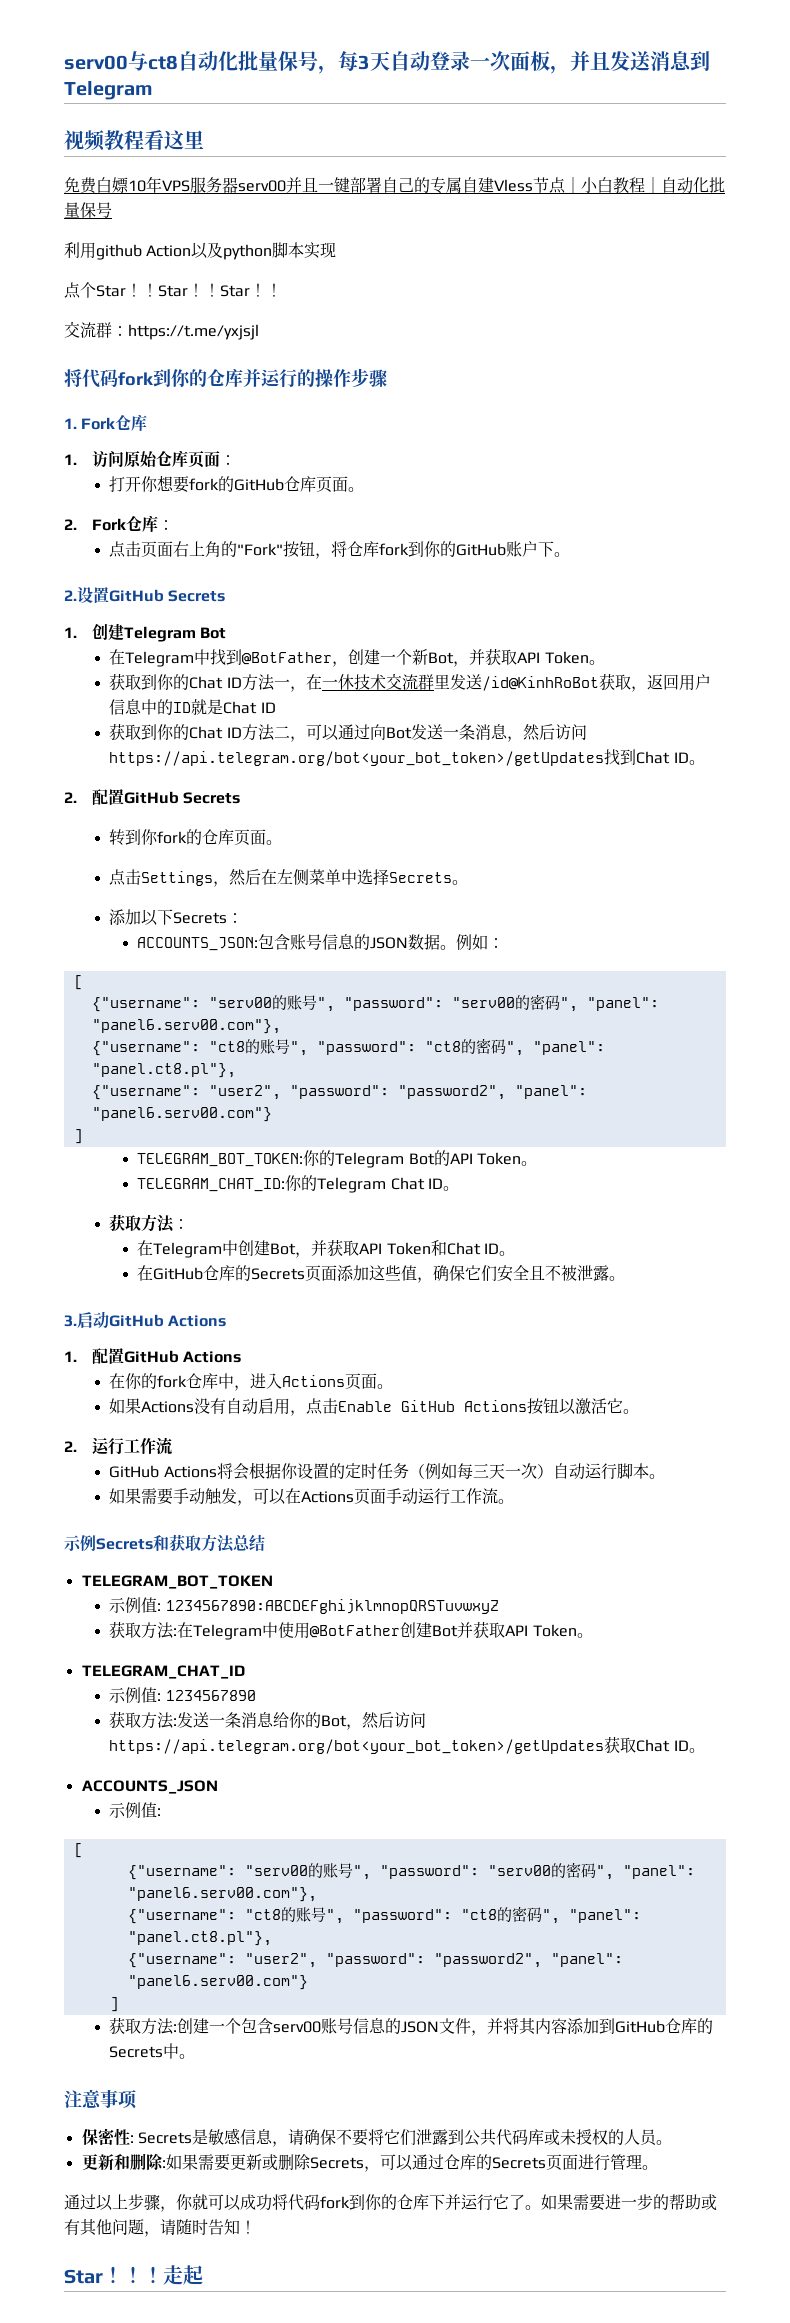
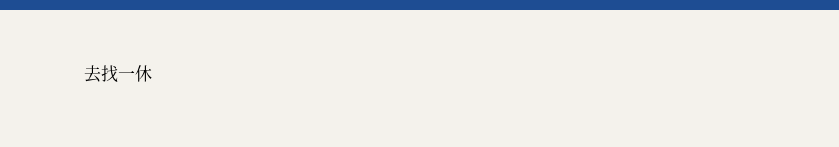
[64,51,710,74] [64,81,153,100] [64,130,204,151] [64,176,725,194] [64,202,112,218] [64,242,337,260] [64,282,282,299] [64,321,259,340] [64,368,387,388] [64,414,148,431] [64,450,236,468] [109,475,365,493] [64,515,174,532] [109,541,571,559] [64,587,226,604] [64,623,227,642] [109,648,605,667] [109,673,711,692] [109,699,276,715] [109,723,587,742] [109,749,705,766] [64,789,241,805] [109,829,283,846] [109,869,469,887] [109,909,244,926] [137,934,505,951] [73,975,83,990] [91,994,659,1012] [91,1019,281,1034] [91,1038,605,1056] [91,1063,236,1078] [91,1085,587,1100] [91,1107,272,1122] [73,1129,83,1144] [137,1150,537,1168] [137,1175,459,1193] [109,1214,190,1233] [137,1239,515,1258] [137,1265,626,1283] [64,1311,227,1329] [64,1348,242,1364] [109,1373,394,1391] [109,1398,640,1416] [64,1437,173,1455] [109,1462,665,1480] [109,1488,515,1506] [64,1534,265,1553] [81,1575,273,1589] [109,1597,499,1614] [109,1621,593,1640] [81,1665,245,1679] [109,1687,256,1703] [109,1711,427,1730] [109,1736,705,1754] [81,1780,218,1794] [109,1802,162,1818] [73,1843,83,1858] [127,1862,695,1880] [127,1887,317,1902] [127,1906,641,1924] [127,1931,272,1946] [127,1953,623,1968] [127,1975,308,1990] [109,1997,119,2012] [109,2017,714,2036] [109,2043,196,2059] [64,2089,137,2109] [81,2128,672,2147] [81,2153,658,2172] [64,2194,717,2212] [64,2219,256,2237] [64,2265,203,2285] serv00与ct8自动化批量保号，每3天自动登录一次面板，并且发送消息到Telegram // 视频教程看这里 // 免费白嫖10年VPS服务器serv00并且一键部署自己的专属自建Vless节点｜小白教程｜自动化批量保号 // 利用github Action以及python脚本实现 // 点个Star！！Star！！Star！！ // 交流群：https://t.me/yxjsjl // 将代码fork到你的仓库并运行的操作步骤 // 1. Fork仓库 // 1.访问原始仓库页面： // 打开你想要fork的GitHub仓库页面。 // 2. Fork仓库： // 点击页面右上角的"Fork"按钮，将仓库fork到你的GitHub账户下。 // 2.设置GitHub Secrets // 1.创建Telegram Bot // 在Telegram中找到@BotFather，创建一个新Bot，并获取API Token。 // 获取到你的Chat ID方法一，在一休技术交流群里发送/id@KinhRoBot获取，返回用户信息中的ID就是Chat ID // 获取到你的Chat ID方法二，可以通过向Bot发送一条消息，然后访问https://api.telegram.org/bot<your_bot_token>/getUpdates找到Chat ID。 // 2.配置GitHub Secrets // 转到你fork的仓库页面。 // 点击Settings，然后在左侧菜单中选择Secrets。 // 添加以下Secrets： // ACCOUNTS_JSON:包含账号信息的JSON数据。例如： // [ // {"username": "serv00的账号", "password": "serv00的密码", "panel": "panel6.serv00.com"}, // {"username": "ct8的账号", "password": "ct8的密码", "panel": "panel.ct8.pl"}, // {"username": "user2", "password": "password2", "panel": "panel6.serv00.com"} // ] // TELEGRAM_BOT_TOKEN:你的Telegram Bot的API Token。 // TELEGRAM_CHAT_ID:你的Telegram Chat ID。 // 获取方法： // 在Telegram中创建Bot，并获取API Token和Chat ID。 // 在GitHub仓库的Secrets页面添加这些值，确保它们安全且不被泄露。 // 3.启动GitHub Actions // 1.配置GitHub Actions // 在你的fork仓库中，进入Actions页面。 // 如果Actions没有自动启用，点击Enable GitHub Actions按钮以激活它。 // 2.运行工作流 // GitHub Actions将会根据你设置的定时任务（例如每三天一次）自动运行脚本。 // 如果需要手动触发，可以在Actions页面手动运行工作流。 // 示例Secrets和获取方法总结 // TELEGRAM_BOT_TOKEN // 示例值: 1234567890:ABCDEFghijklmnopQRSTuvwxyZ // 获取方法:在Telegram中使用@BotFather创建Bot并获取API Token。 // TELEGRAM_CHAT_ID // 示例值: 1234567890 // 获取方法:发送一条消息给你的Bot，然后访问https://api.telegram.org/bot<your_bot_token>/getUpdates获取Chat ID。 // ACCOUNTS_JSON // 示例值: // [ // {"username": "serv00的账号", "password": "serv00的密码", "panel": "panel6.serv00.com"}, // {"username": "ct8的账号", "password": "ct8的密码", "panel": "panel.ct8.pl"}, // {"username": "user2", "password": "password2", "panel": "panel6.serv00.com"} // ] // 获取方法:创建一个包含serv00账号信息的JSON文件，并将其内容添加到GitHub仓库的Secrets中。 // 注意事项 // 保密性: Secrets是敏感信息，请确保不要将它们泄露到公共代码库或未授权的人员。 // 更新和删除:如果需要更新或删除Secrets，可以通过仓库的Secrets页面进行管理。 // 通过以上步骤，你就可以成功将代码fork到你的仓库下并运行它了。如果需要进一步的帮助或有其他问题，请随时告知！ // Star！！！走起 -> [84,65,152,83] 去找一休

